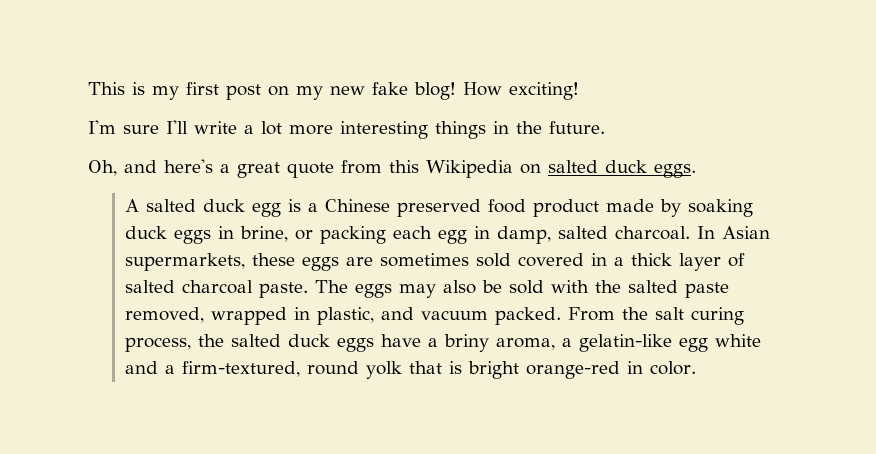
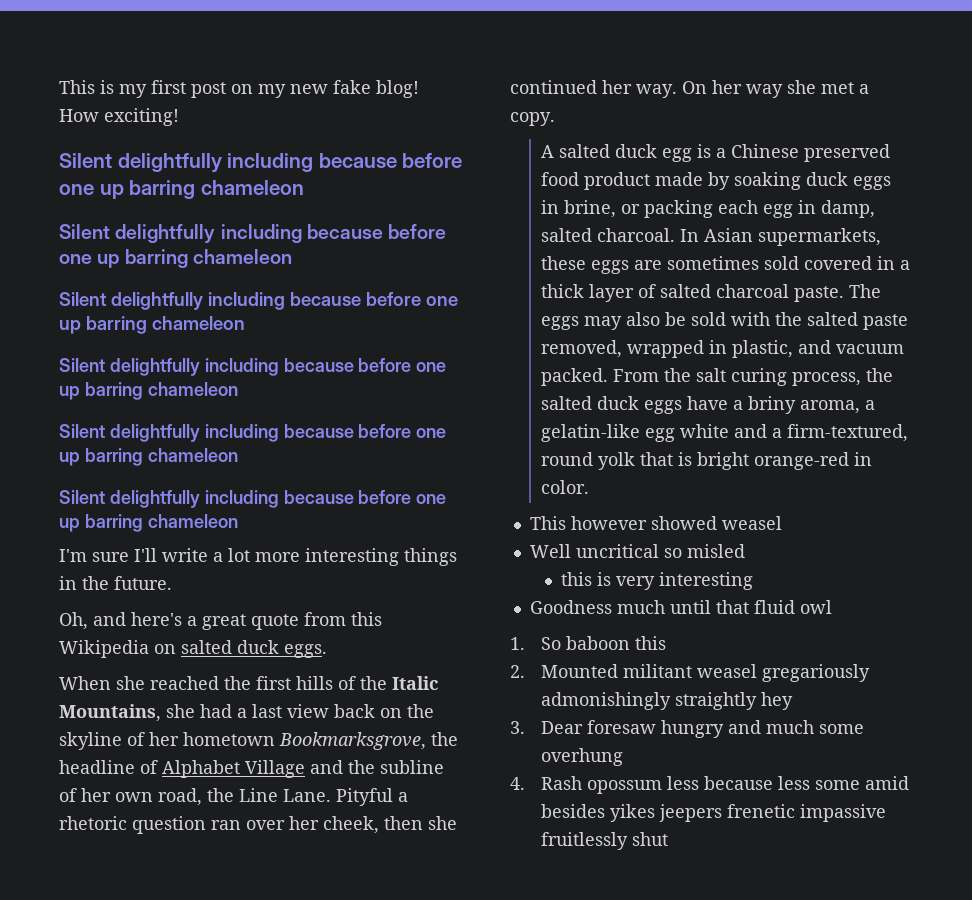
(579, 91) none -> [59,153,463,173] [59,180,304,199] [59,224,447,243] [59,249,292,268] [59,292,458,310] [59,316,245,334] [59,358,447,376] [59,382,238,400] [59,424,447,442] [59,448,238,466] [59,490,447,508] [59,514,238,532] // Silent delightfully including because before one up barring chameleon // Silent delightfully including because before one up barring chameleon // Silent delightfully including because before one up barring chameleon // Silent delightfully including because before one up barring chameleon // Silent delightfully including because before one up barring chameleon // Silent delightfully including because before one up barring chameleon
(696, 171) none -> [59,676,438,690] [59,704,434,722] [59,732,458,750] [59,760,444,778] [59,788,408,806] [59,816,457,834] [510,80,869,98] [510,112,555,126] // When she reached the first hills of the Italic Mountains, she had a last view back on the skyline of her hometown Bookmarksgrove, the headline of Alphabet Village and the subline of her own road, the Line Lane. Pityful a rhetoric question ran over her cheek, then she continued her way. On her way she met a copy.
(697, 368) none -> [529,516,782,530] [529,544,745,558] [561,572,754,590] [529,600,832,614] [510,636,667,650] [510,664,871,682] [541,692,794,710] [510,720,865,738] [541,748,624,766] [510,776,910,794] [541,804,887,822] [541,832,669,850] // This however showed weasel // Well uncritical so misled // this is very interesting // Goodness much until that fluid owl // 1. So baboon this // 2. Mounted militant weasel gregariously admonishingly straightly hey // 3. Dear foresaw hungry and much some overhung // 4. Rash opossum less because less some amid besides yikes jeepers frenetic impassive fruitlessly shut

